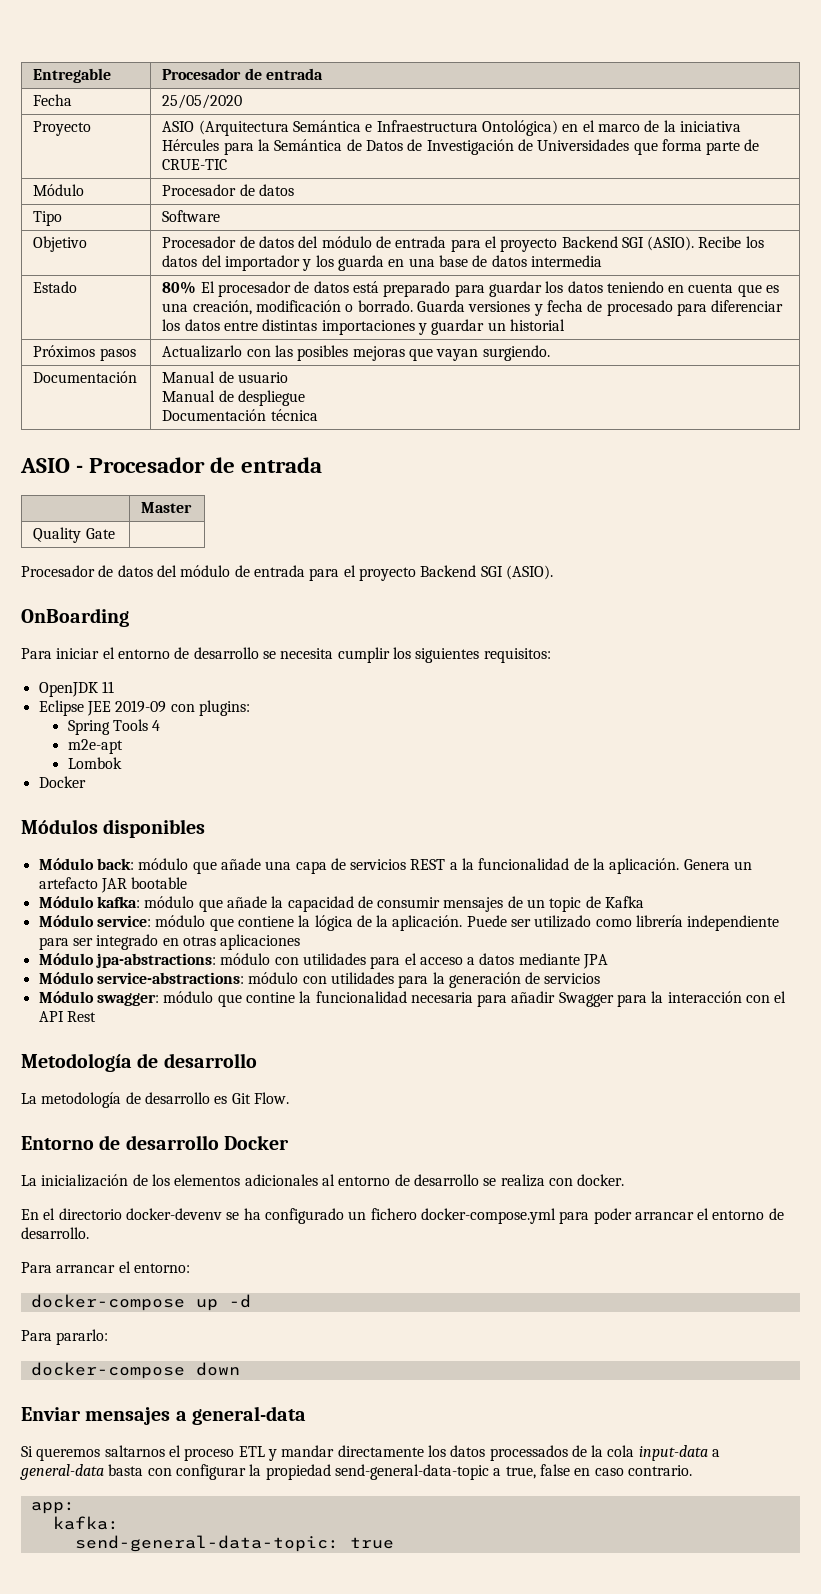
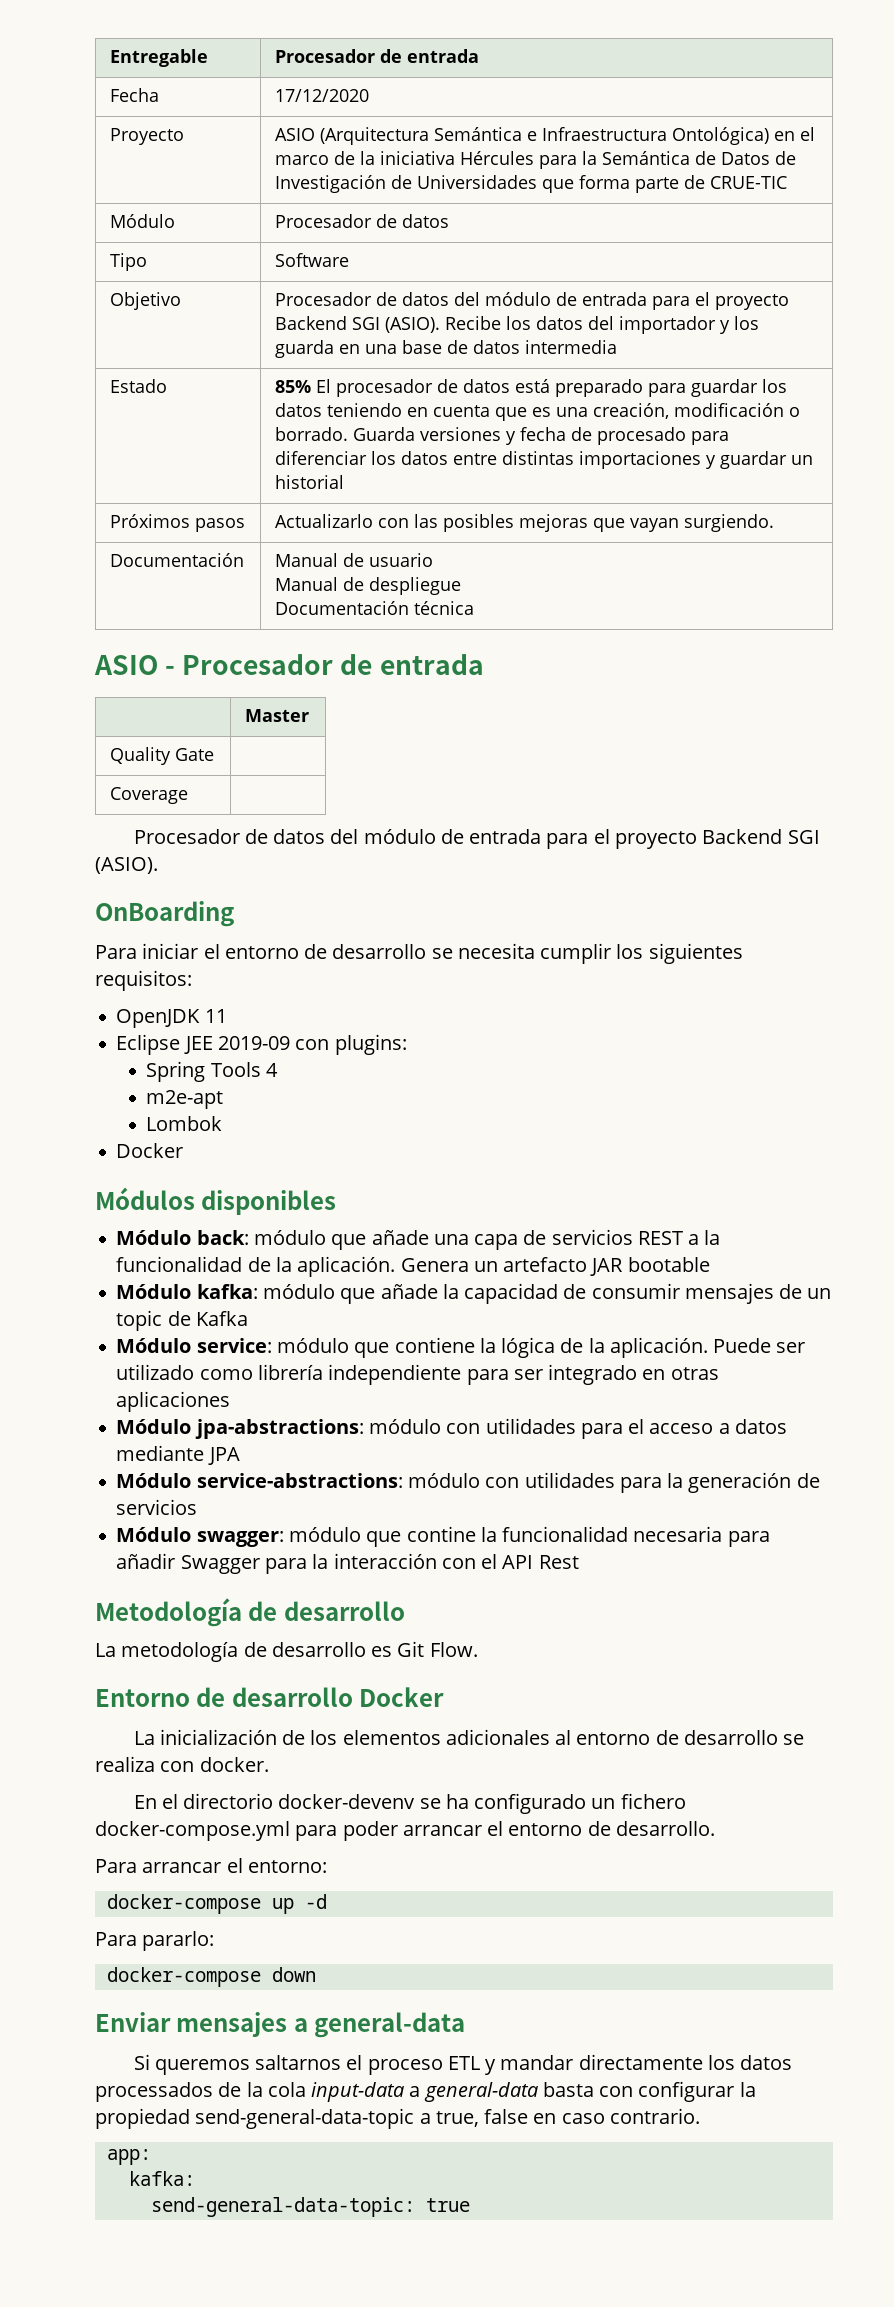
[162,94,243,109] 25/05/2020 -> [274,89,369,102] 17/12/2020
[162,281,197,294] 80% -> [274,380,311,393] 85%
(115, 533) none -> [109,787,188,804] // Coverage |

